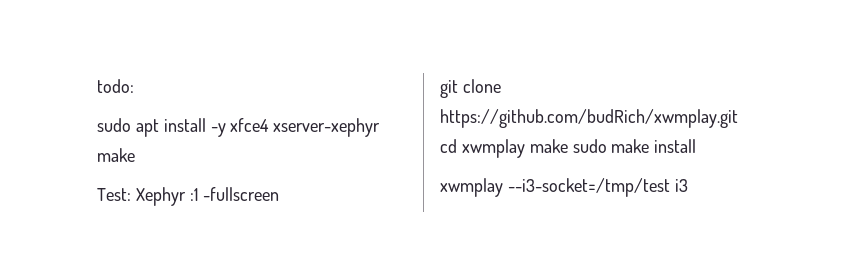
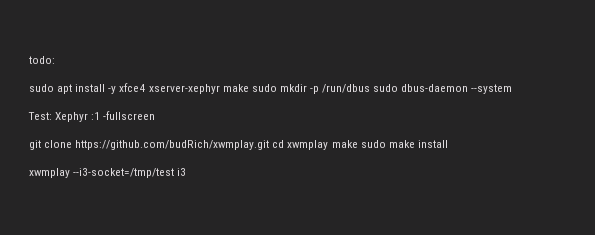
(135, 155) none -> [251,84,513,94] sudo mkdir -p /run/dbus sudo dbus-daemon --system

